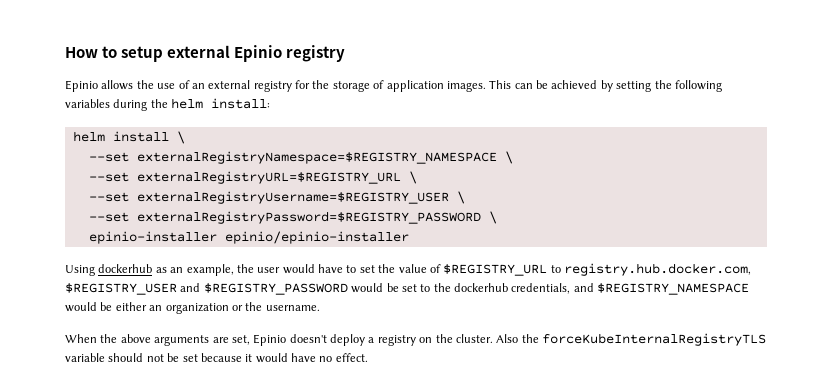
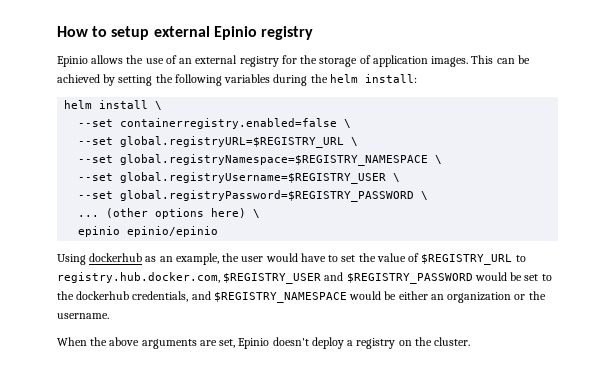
[136,151,513,164] [88,171,417,184] [88,191,465,204] [88,211,497,224] [88,231,409,244] externalRegistryNamespace=$REGISTRY_NAMESPACE \ // --set externalRegistryURL=$REGISTRY_URL \ // --set externalRegistryUsername=$REGISTRY_USER \ // --set externalRegistryPassword=$REGISTRY_PASSWORD \ // epinio-installer epinio/epinio-installer -> [120,118,352,129] [78,136,359,148] [78,154,443,166] [78,172,401,184] [78,190,429,202] [78,208,261,219] [78,226,219,237] containerregistry.enabled=false \ // --set global.registryURL=$REGISTRY_URL \ // --set global.registryNamespace=$REGISTRY_NAMESPACE \ // --set global.registryUsername=$REGISTRY_USER \ // --set global.registryPassword=$REGISTRY_PASSWORD \ // ... (other options here) \ // epinio epinio/epinio
[496,333,766,346] [65,353,368,363] Also the forceKubeInternalRegistryTLS variable should not be set because it would have no effect. -> (471, 341) none

